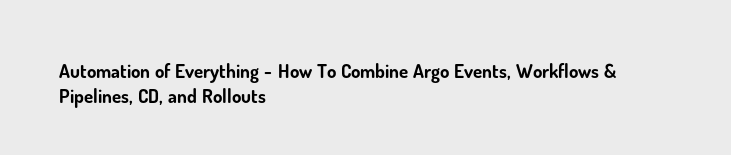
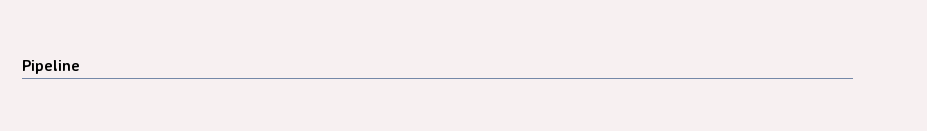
[59,63,617,83] [59,88,267,108] Automation of Everything - How To Combine Argo Events, Workflows & Pipelines, CD, and Rollouts -> [22,60,80,74] Pipeline

